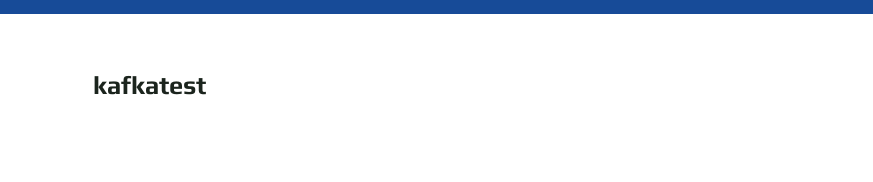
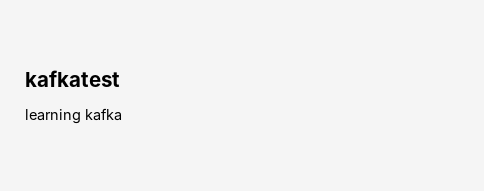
(206, 85) none -> [25,108,122,124] // learning kafka

